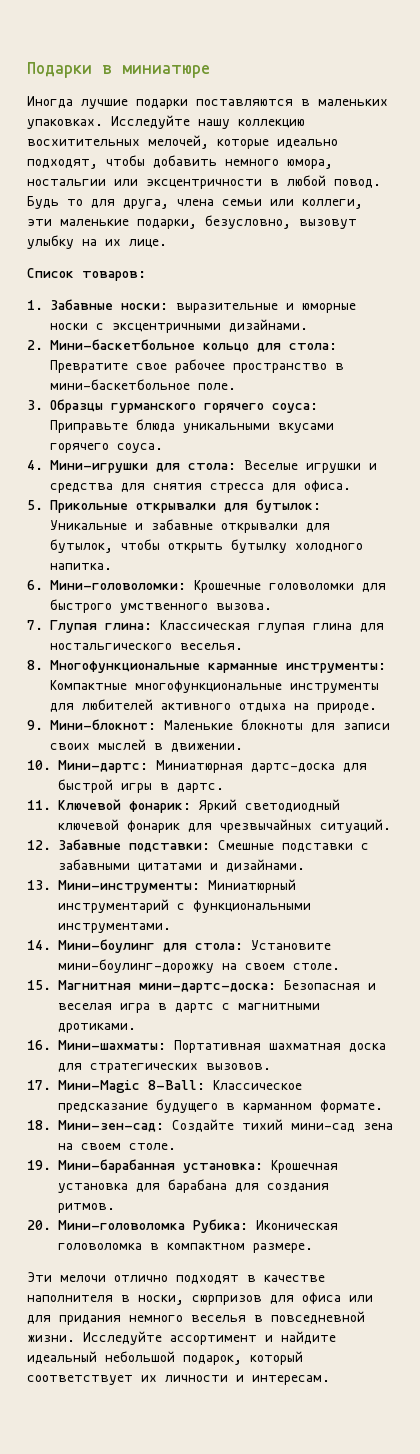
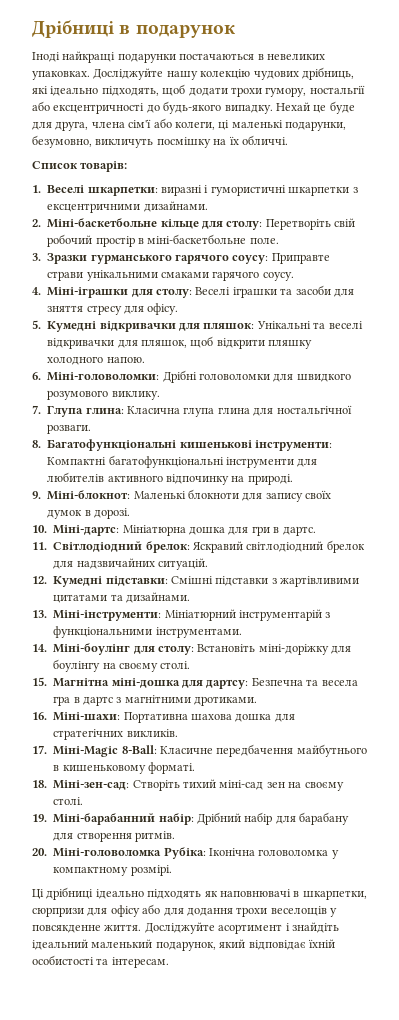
[27,62,210,78] [27,96,388,109] [27,115,305,129] [27,135,338,149] [27,155,333,169] [27,175,381,189] [27,196,363,209] [27,215,357,229] [27,235,167,249] Подарки в миниатюре // Иногда лучшие подарки поставляются в маленьких упаковках. Исследуйте нашу коллекцию восхитительных мелочей, которые идеально подходят, чтобы добавить немного юмора, ностальгии или эксцентричности в любой повод. Будь то для друга, члена семьи или коллеги, эти маленькие подарки, безусловно, вызовут улыбку на их лице. -> [32,20,236,38] [32,51,325,63] [32,67,354,80] [32,84,365,97] [32,101,355,114] [32,118,346,131] [32,135,288,148] Дрібниці в подарунок // Іноді найкращі подарунки постачаються в невеликих упаковках. Досліджуйте нашу колекцію чудових дрібниць, які ідеально підходять, щоб додати трохи гумору, ностальгії або ексцентричності до будь-якого випадку. Нехай це буде для друга, члена сім'ї або колеги, ці маленькі подарунки, безумовно, викличуть посмішку на їх обличчі.
[82,271,146,281] товаров: -> [80,161,128,172] товарів:
[50,299,356,313] [50,319,308,333] [27,339,337,352] [50,359,344,373] [50,379,236,391] [27,399,318,413] [50,419,334,433] [50,443,163,453] [27,460,377,473] [50,480,351,493] [27,499,321,513] [50,519,330,533] [50,539,363,553] [50,563,112,570] [27,580,386,593] [50,599,272,613] [27,620,384,633] [50,643,243,651] [27,660,386,673] [50,680,379,693] [50,699,377,713] [27,719,390,732] [50,739,243,752] [27,760,367,773] [58,779,224,793] [27,799,340,813] [58,819,391,833] [27,839,369,852] [58,859,305,872] [27,879,296,893] [58,899,311,913] [58,923,171,933] [27,939,331,953] [58,959,340,973] [27,980,376,993] [58,1003,320,1013] [58,1023,136,1033] [27,1040,386,1053] [58,1063,271,1073] [27,1080,302,1093] [58,1099,383,1113] [27,1119,393,1132] [58,1143,176,1151] [27,1159,338,1173] [58,1179,329,1193] [58,1203,115,1213] [27,1219,338,1233] [58,1243,313,1253] [27,1272,325,1284] [27,1292,373,1305] [27,1311,365,1325] [27,1331,336,1345] [27,1351,303,1365] [27,1375,330,1385] Забавные носки: выразительные и юморные носки с эксцентричными дизайнами. // 2. Мини-баскетбольное кольцо для стола: Превратите свое рабочее пространство в мини-баскетбольное поле. // 3. Образцы гурманского горячего соуса: Приправьте блюда уникальными вкусами горячего соуса. // 4. Мини-игрушки для стола: Веселые игрушки и средства для снятия стресса для офиса. // 5. Прикольные открывалки для бутылок: Уникальные и забавные открывалки для бутылок, чтобы открыть бутылку холодного напитка. // 6. Мини-головоломки: Крошечные головоломки для быстрого умственного вызова. // 7. Глупая глина: Классическая глупая глина для ностальгического веселья. // 8. Многофункциональные карманные инструменты: Компактные многофункциональные инструменты для любителей активного отдыха на природе. // 9. Мини-блокнот: Маленькие блокноты для записи своих мыслей в движении. // 10. Мини-дартс: Миниатюрная дартс-доска для быстрой игры в дартс. // 11. Ключевой фонарик: Яркий светодиодный ключевой фонарик для чрезвычайных ситуаций. // 12. Забавные подставки: Смешные подставки с забавными цитатами и дизайнами. // 13. Мини-инструменты: Миниатюрный инструментарий с функциональными инструментами. // 14. Мини-боулинг для стола: Установите мини-боулинг-дорожку на своем столе. // 15. Магнитная мини-дартс-доска: Безопасная и веселая игра в дартс с магнитными дротиками. // 16. Мини-шахматы: Портативная шахматная доска для стратегических вызовов. // 17. Мини-Magic 8-Ball: Классическое предсказание будущего в карманном формате. // 18. Мини-зен-сад: Создайте тихий мини-сад зена на своем столе. // 19. Мини-барабанная установка: Крошечная установка для барабана для создания ритмов. // 20. Мини-головоломка Рубика: Иконическая головоломка в компактном размере. // Эти мелочи отлично подходят в качестве наполнителя в носки, сюрпризов для офиса или для придания немного веселья в повседневной жизни. Исследуйте ассортимент и найдите идеальный небольшой подарок, который соответствует их личности и интересам. -> [47,185,358,196] [47,201,208,213] [32,218,356,230] [47,234,279,247] [32,253,330,264] [47,270,294,281] [32,285,354,298] [47,303,179,315] [32,320,363,332] [47,336,313,349] [47,356,145,365] [32,370,351,383] [47,390,160,400] [32,405,352,417] [47,424,92,434] [32,439,332,451] [47,455,318,468] [47,472,293,485] [32,489,332,502] [47,508,130,519] [32,525,316,536] [32,540,365,553] [53,558,208,570] [32,576,360,587] [53,592,190,603] [32,609,331,621] [53,626,242,638] [32,643,352,655] [53,659,191,672] [32,677,358,689] [53,695,258,706] [32,712,295,723] [53,729,178,740] [32,744,367,757] [53,762,195,774] [32,779,344,791] [53,797,84,805] [32,812,350,825] [53,831,175,842] [32,847,339,859] [53,865,172,876] [32,887,367,900] [32,904,337,917] [32,922,339,934] [32,939,335,951] [32,955,169,968] Веселі шкарпетки: виразні і гумористичні шкарпетки з ексцентричними дизайнами. // 2. Міні-баскетбольне кільце для столу: Перетворіть свій робочий простір в міні-баскетбольне поле. // 3. Зразки гурманського гарячого соусу: Приправте страви унікальними смаками гарячого соусу. // 4. Міні-іграшки для столу: Веселі іграшки та засоби для зняття стресу для офісу. // 5. Кумедні відкривачки для пляшок: Унікальні та веселі відкривачки для пляшок, щоб відкрити пляшку холодного напою. // 6. Міні-головоломки: Дрібні головоломки для швидкого розумового виклику. // 7. Глупа глина: Класична глупа глина для ностальгічної розваги. // 8. Багатофункціональні кишенькові інструменти: Компактні багатофункціональні інструменти для любителів активного відпочинку на природі. // 9. Міні-блокнот: Маленькі блокноти для запису своїх думок в дорозі. // 10. Міні-дартс: Мініатюрна дошка для гри в дартс. // 11. Світлодіодний брелок: Яскравий світлодіодний брелок для надзвичайних ситуацій. // 12. Кумедні підставки: Смішні підставки з жартівливими цитатами та дизайнами. // 13. Міні-інструменти: Мініатюрний інструментарій з функціональними інструментами. // 14. Міні-боулінг для столу: Встановіть міні-доріжку для боулінгу на своєму столі. // 15. Магнітна міні-дошка для дартсу: Безпечна та весела гра в дартс з магнітними дротиками. // 16. Міні-шахи: Портативна шахова дошка для стратегічних викликів. // 17. Міні-Magic 8-Ball: Класичне передбачення майбутнього в кишеньковому форматі. // 18. Міні-зен-сад: Створіть тихий міні-сад зен на своєму столі. // 19. Міні-барабанний набір: Дрібний набір для барабану для створення ритмів. // 20. Міні-головоломка Рубіка: Іконічна головоломка у компактному розмірі. // Ці дрібниці ідеально підходять як наповнювачі в шкарпетки, сюрпризи для офісу або для додання трохи веселощів у повсякденне життя. Досліджуйте асортимент і знайдіть ідеальний маленький подарунок, який відповідає їхній особистості та інтересам.

